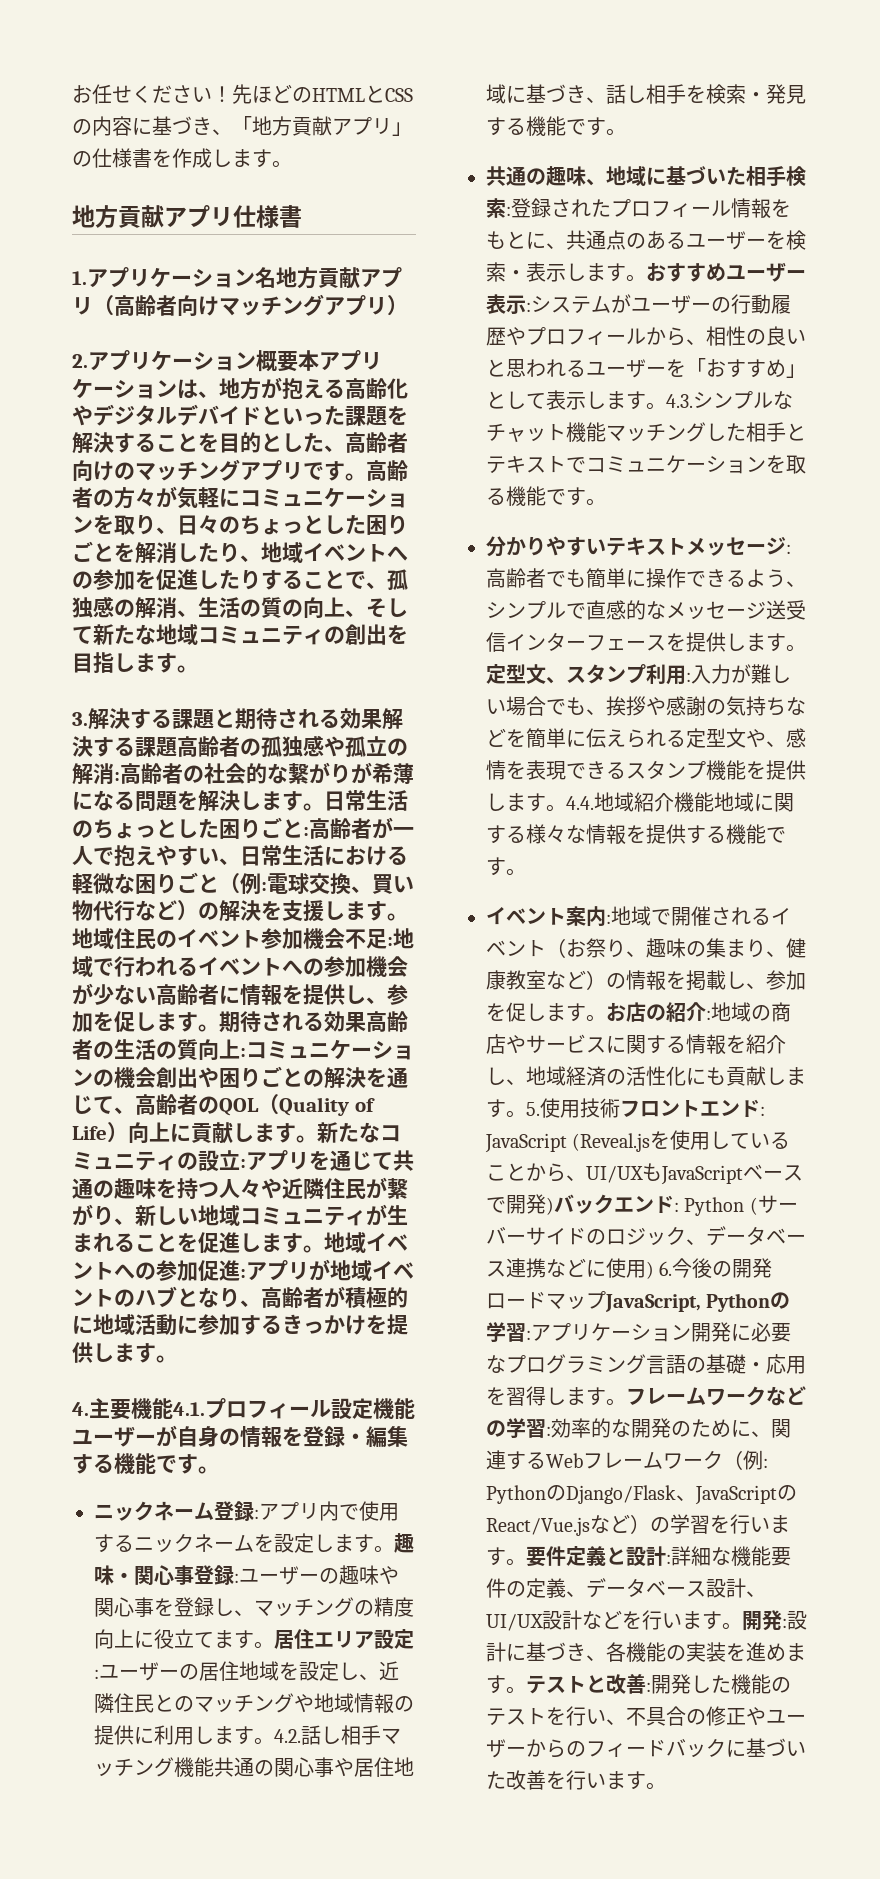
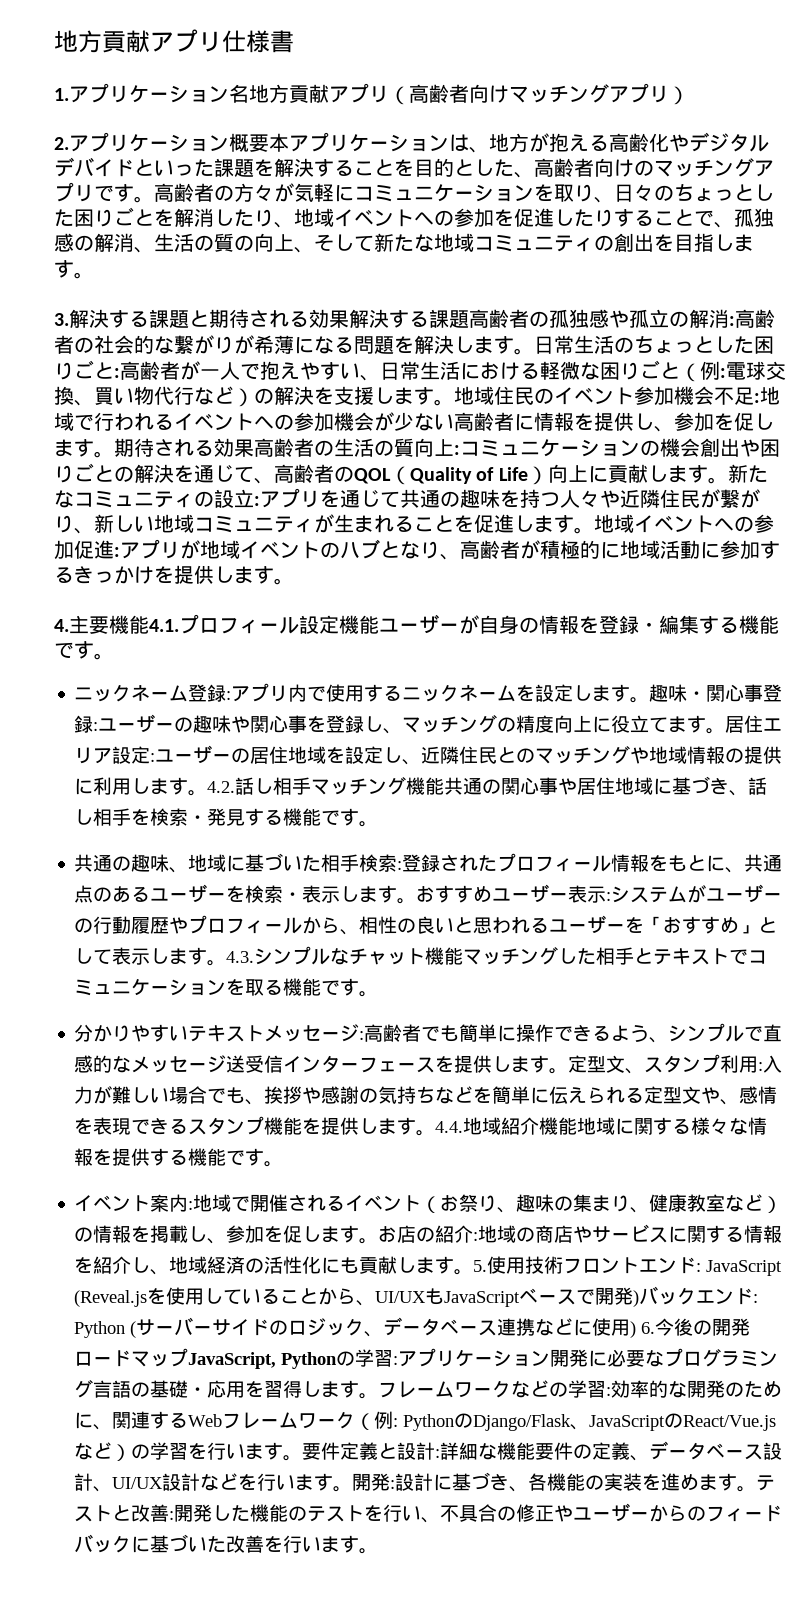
[72,84,413,104] [72,116,412,136] [72,148,292,168] お任せください！先ほどのHTMLとCSSの内容に基づき、「地方貢献アプリ」の仕様書を作成します。 // -> (54, 41) none

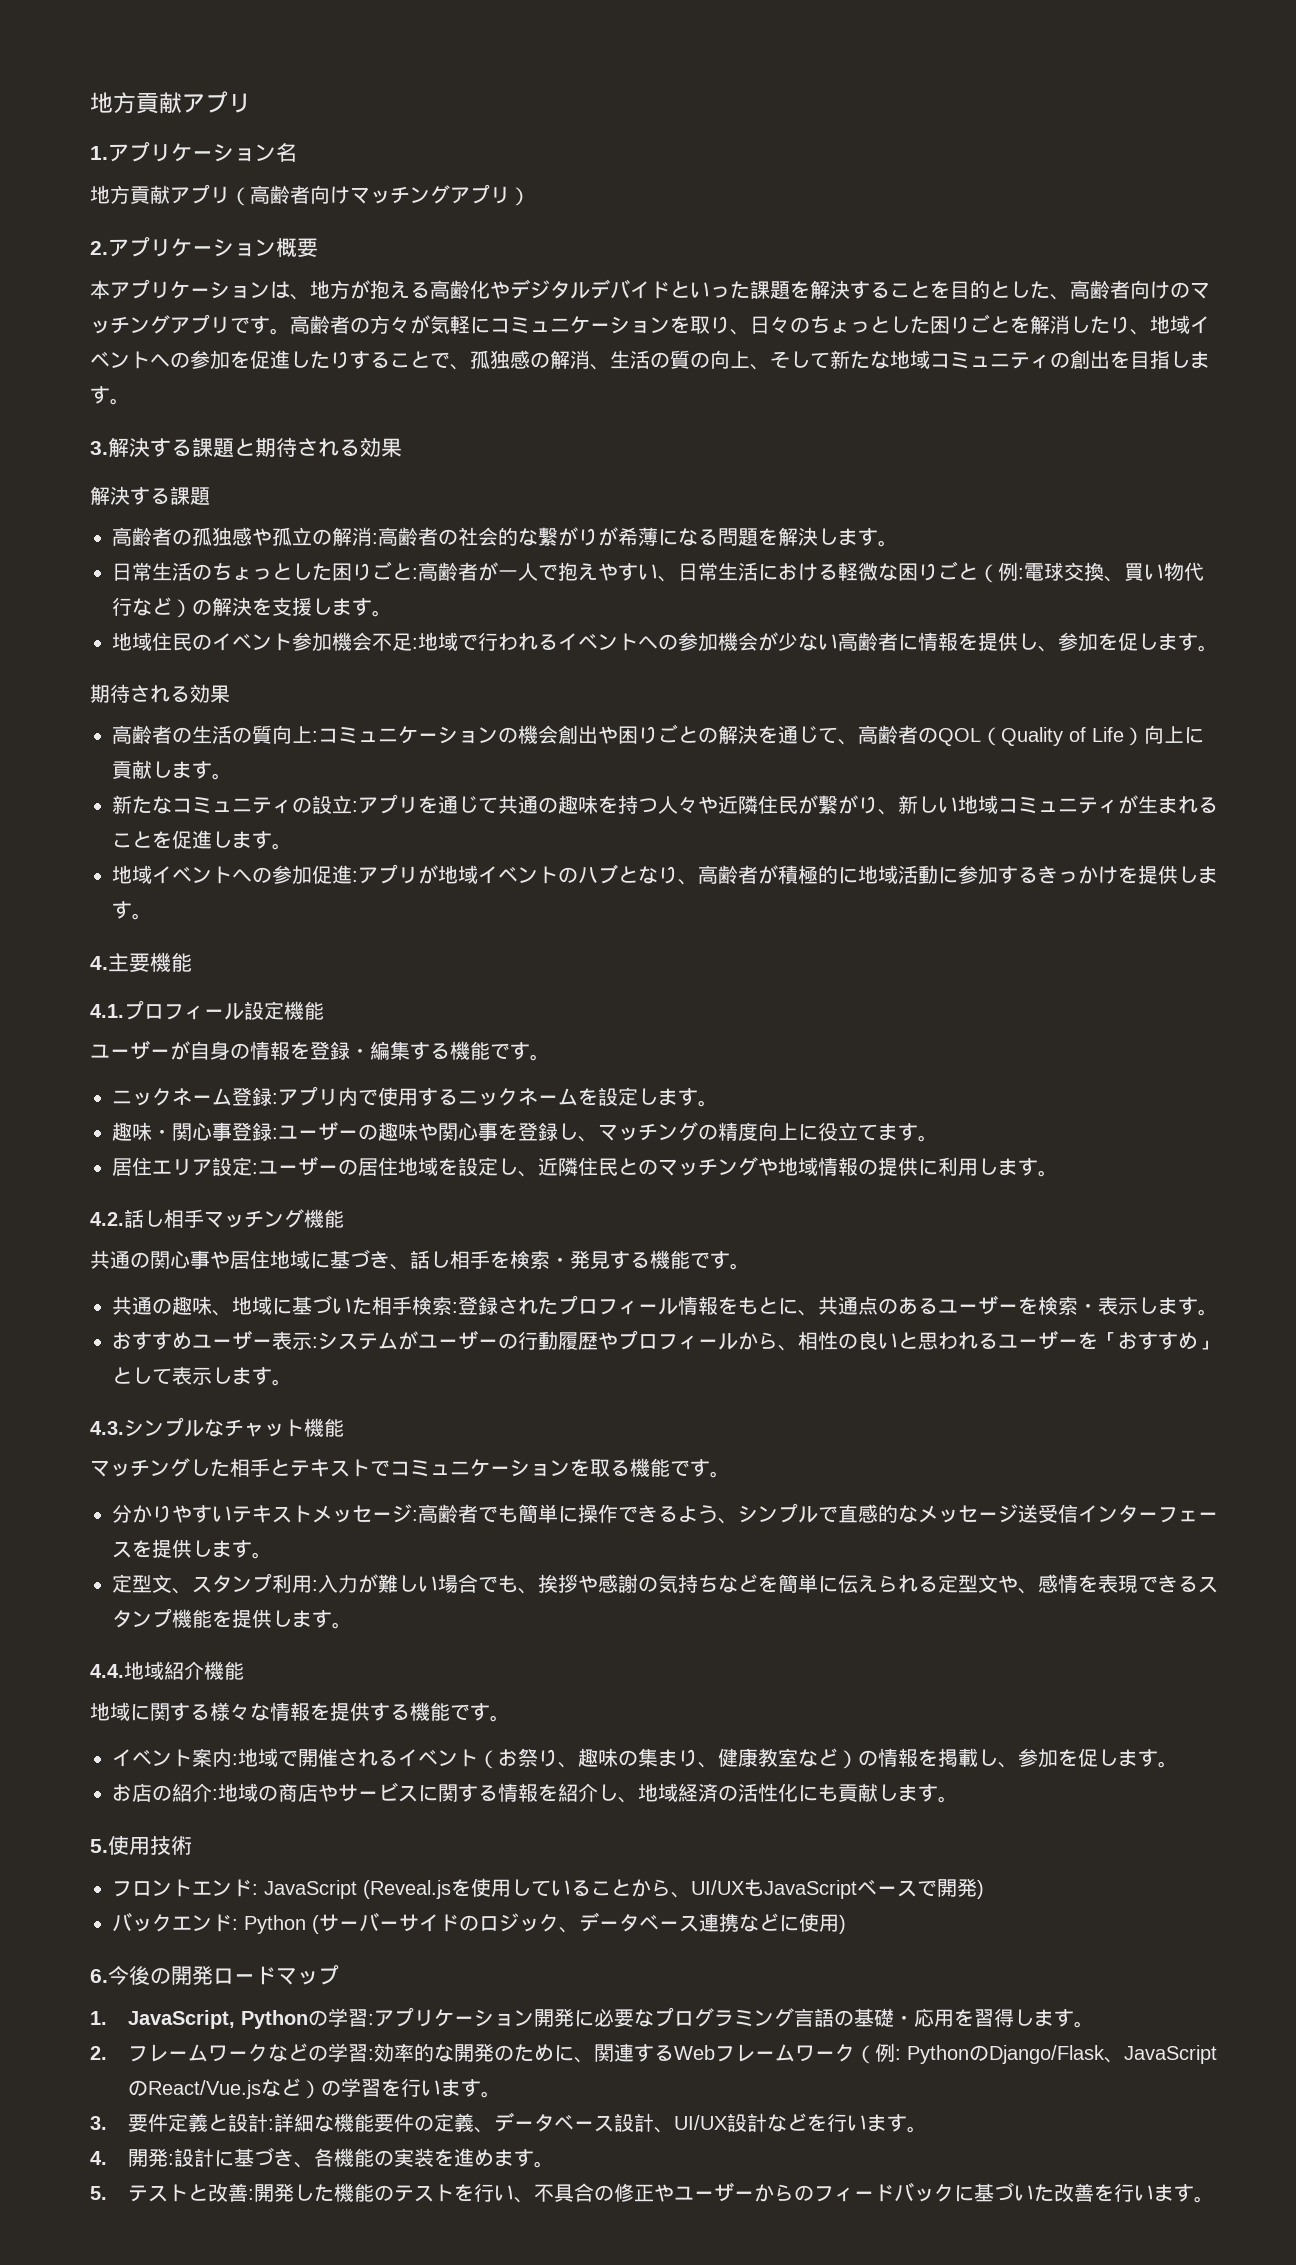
[54,29,294,53] 地方貢献アプリ仕様書 -> [90,91,251,114] 地方貢献アプリ
(249, 93) none -> (297, 152) //
(269, 143) none -> (318, 247) //
[349,309,469,328] 解決する課題 -> [90,486,210,505] // 解決する課題 //
(534, 351) none -> (898, 543) //
(454, 402) none -> (392, 613) //
[114,438,254,457] 期待される効果 -> [90,684,230,703] // 期待される効果 //
(728, 480) none -> (232, 776) //
(594, 530) none -> (292, 846) //
(149, 624) none -> (192, 962) //
(379, 624) none -> (324, 1010) //
(650, 700) none -> (718, 1103) //
(726, 731) none -> (938, 1138) //
(208, 793) none -> (1058, 1173) //
(445, 786) none -> (344, 1218) //
(417, 901) none -> (1218, 1312) //
(227, 963) none -> (292, 1382) //
(464, 956) none -> (344, 1427) //
(569, 1071) none -> (272, 1555) //
(436, 1133) none -> (352, 1625) //
(578, 1126) none -> (244, 1670) //
(379, 1241) none -> (1178, 1764) //
(474, 1272) none -> (958, 1799) //
(564, 1265) none -> (192, 1845) //
(640, 1298) none -> (984, 1889) //
(637, 1329) none -> (846, 1924) //
(189, 1357) none -> [90,2011,107,2025] // 1.
(379, 1396) none -> [90,2046,107,2060] // 2.
(303, 1458) none -> [90,2116,107,2130] // 3.
(353, 1489) none -> [90,2151,107,2165] // 4.
(757, 1489) none -> [90,2186,107,2200] // 5.

